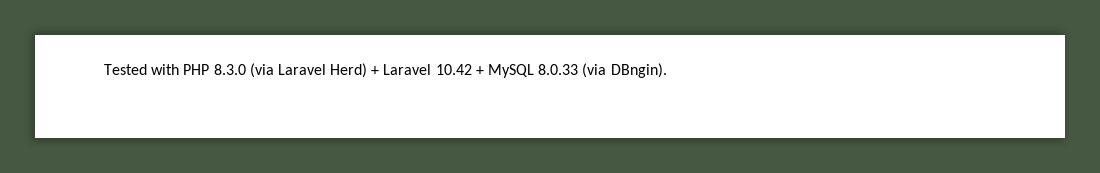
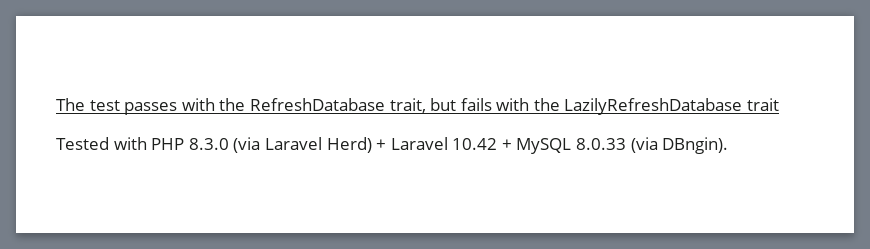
(104, 69) none -> [56,98,780,115] The test passes with the RefreshDatabase trait, but fails with the LazilyRefreshDatabase trait //

